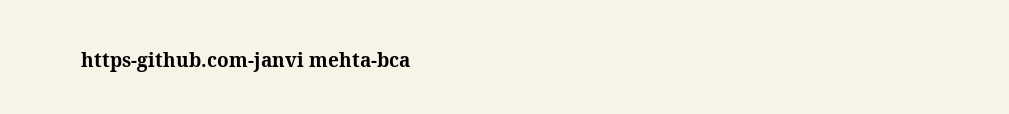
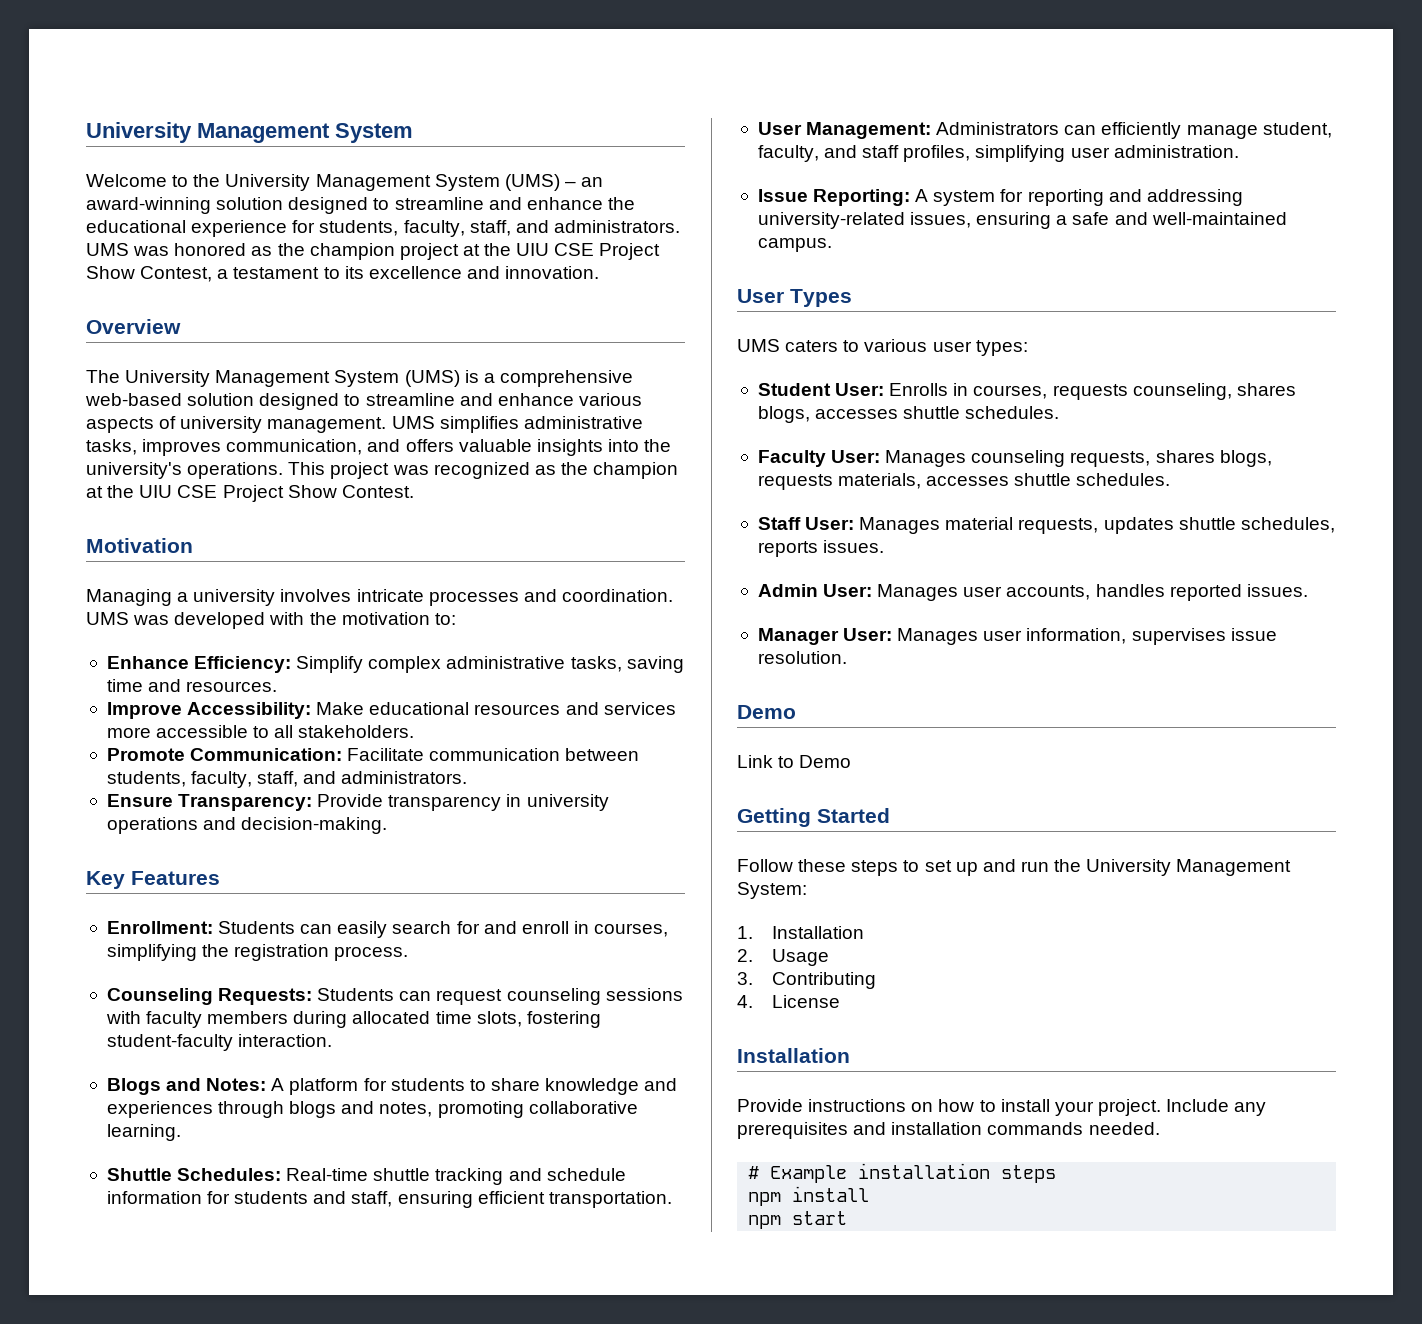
[81,52,411,72] https-github.com-janvi mehta-bca -> [86,122,413,143] [86,174,604,191] [86,197,635,214] [86,220,680,237] [86,243,661,260] [86,266,600,282] [86,319,181,334] [86,370,633,387] [85,393,642,410] [86,416,643,433] [86,439,672,456] [86,462,679,479] [86,485,414,502] [86,538,193,553] [86,589,673,606] [86,612,456,629] [106,656,684,673] [106,679,278,692] [106,702,676,719] [106,725,415,738] [106,748,640,761] [106,771,468,788] [106,794,609,811] [106,817,388,834] [86,871,220,889] [106,921,669,938] [106,944,409,961] [106,988,683,1005] [105,1011,601,1028] [106,1034,333,1051] [106,1078,678,1095] [106,1101,638,1118] [106,1124,181,1141] [106,1168,626,1185] [106,1191,672,1208] [757,122,1332,139] [757,145,1239,162] [757,189,1243,206] [757,212,1287,229] [757,238,832,252] [737,289,852,307] [737,339,1028,356] [757,383,1296,400] [757,406,1060,423] [757,450,1272,467] [757,473,1171,490] [757,517,1335,534] [757,540,885,557] [757,584,1308,601] [757,628,1277,645] [757,651,847,664] [737,705,796,719] [737,755,852,768] [737,808,890,827] [737,859,1292,876] [737,882,807,899] [737,926,865,939] [737,949,830,966] [737,972,877,989] [737,995,841,1008] [737,1048,850,1063] [737,1099,1267,1116] [737,1122,1160,1139] [748,1163,1057,1183] [748,1186,870,1206] [748,1211,848,1229] University Management System // Welcome to the University Management System (UMS) – an award-winning solution designed to streamline and enhance the educational experience for students, faculty, staff, and administrators. UMS was honored as the champion project at the UIU CSE Project Show Contest, a testament to its excellence and innovation. // Overview // The University Management System (UMS) is a comprehensive web-based solution designed to streamline and enhance various aspects of university management. UMS simplifies administrative tasks, improves communication, and offers valuable insights into the university's operations. This project was recognized as the champion at the UIU CSE Project Show Contest. // Motivation // Managing a university involves intricate processes and coordination. UMS was developed with the motivation to: // Enhance Efficiency: Simplify complex administrative tasks, saving time and resources. // Improve Accessibility: Make educational resources and services more accessible to all stakeholders. // Promote Communication: Facilitate communication between students, faculty, staff, and administrators. // Ensure Transparency: Provide transparency in university operations and decision-making. // Key Features // Enrollment: Students can easily search for and enroll in courses, simplifying the registration process. // Counseling Requests: Students can request counseling sessions with faculty members during allocated time slots, fostering student-faculty interaction. // Blogs and Notes: A platform for students to share knowledge and experiences through blogs and notes, promoting collaborative learning. // Shuttle Schedules: Real-time shuttle tracking and schedule information for students and staff, ensuring efficient transportation. // User Management: Administrators can efficiently manage student, faculty, and staff profiles, simplifying user administration. // Issue Reporting: A system for reporting and addressing university-related issues, ensuring a safe and well-maintained campus. // User Types // UMS caters to various user types: // Student User: Enrolls in courses, requests counseling, shares blogs, accesses shuttle schedules. // Faculty User: Manages counseling requests, shares blogs, requests materials, accesses shuttle schedules. // Staff User: Manages material requests, updates shuttle schedules, reports issues. // Admin User: Manages user accounts, handles reported issues. // Manager User: Manages user information, supervises issue resolution. // Demo // Link to Demo // Getting Started // Follow these steps to set up and run the University Management System: // 1. Installation // 2. Usage // 3. Contributing // 4. License // Installation // Provide instructions on how to install your project. Include any prerequisites and installation commands needed. // # Example installation steps // npm install // npm start

